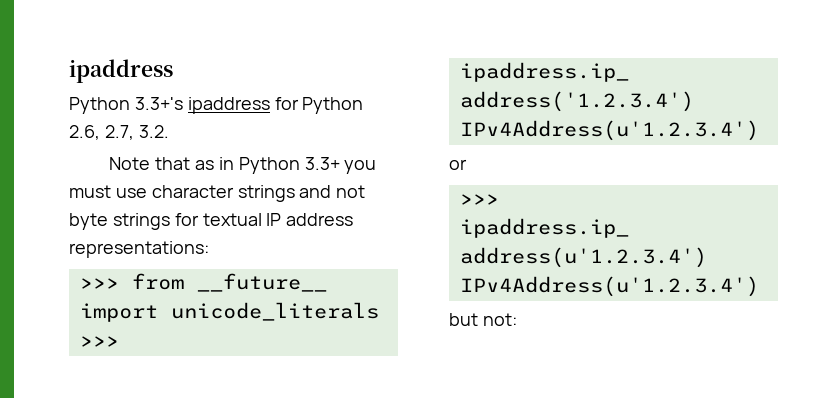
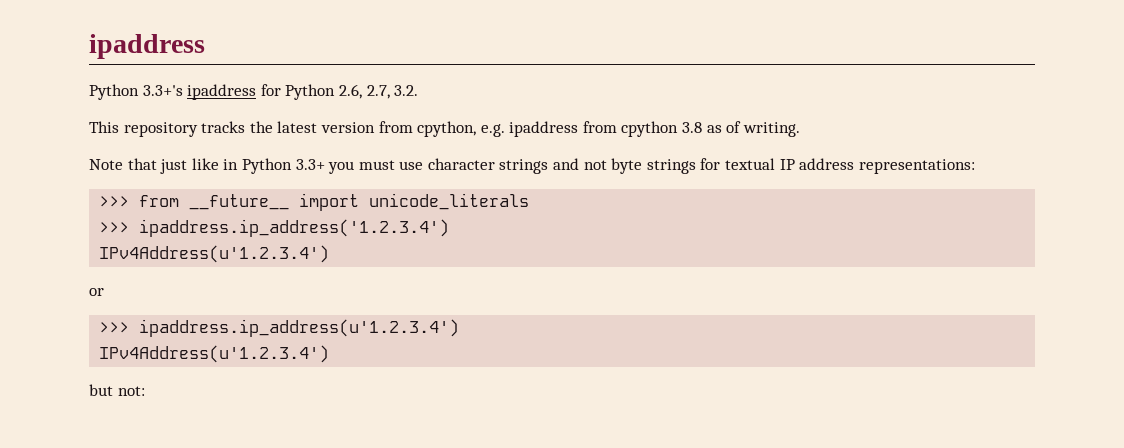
(169, 131) none -> [89,121,800,137] // This repository tracks the latest version from cpython, e.g. ipaddress from cpython 3.8 as of writing.
[194,160,214,170] as -> [160,158,219,174] just like

